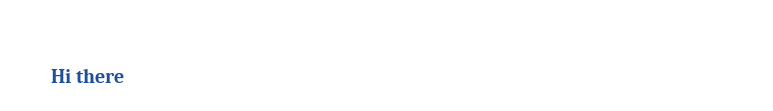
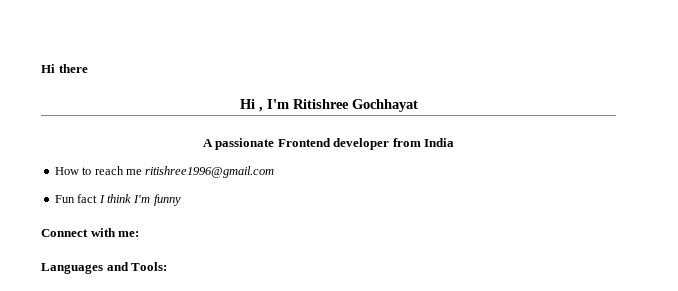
(125, 75) none -> [239,99,418,112] [202,138,455,150] [54,166,275,178] [54,194,181,206] [41,228,140,237] [41,262,168,274] // Hi , I'm Ritishree Gochhayat // A passionate Frontend developer from India // How to reach me ritishree1996@gmail.com // Fun fact I think I'm funny // Connect with me: // Languages and Tools:

